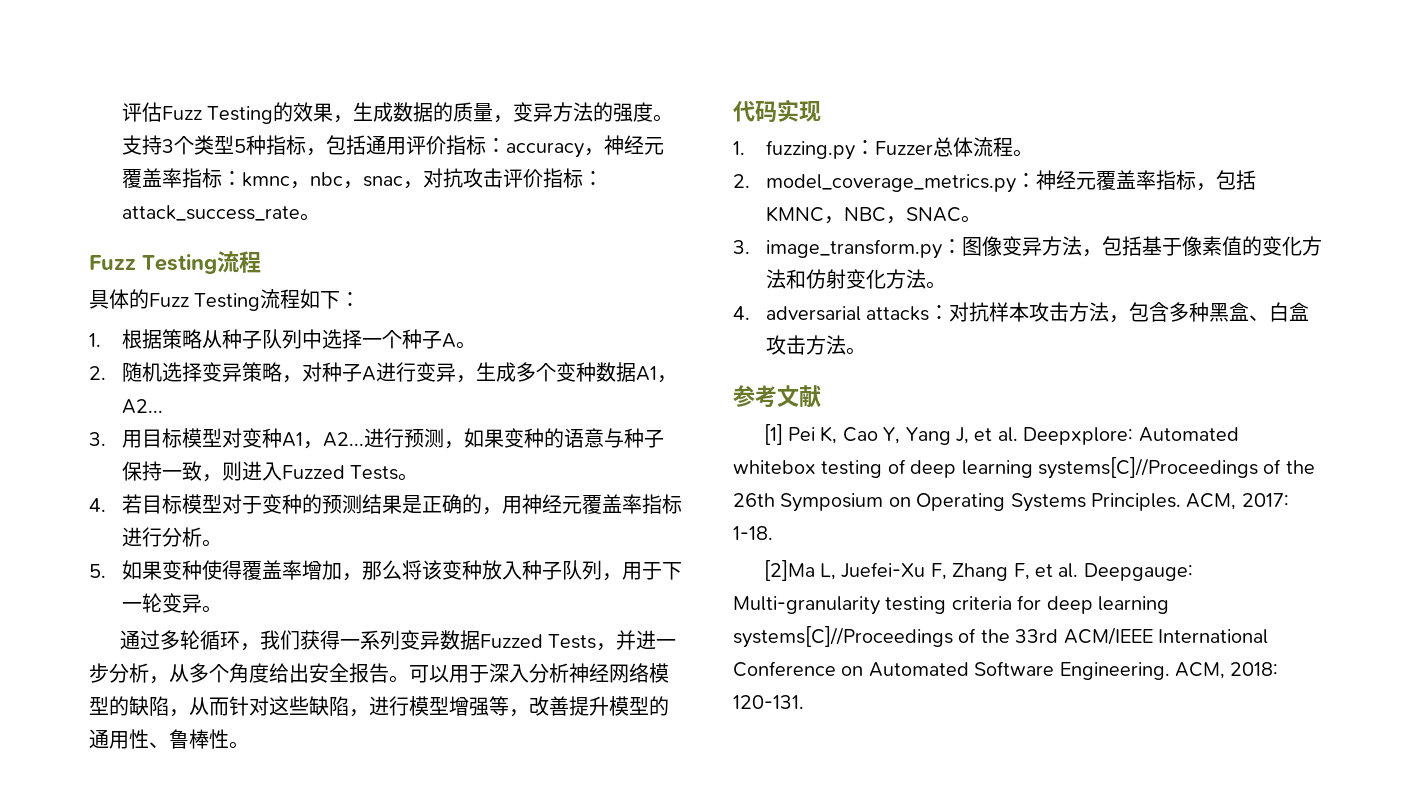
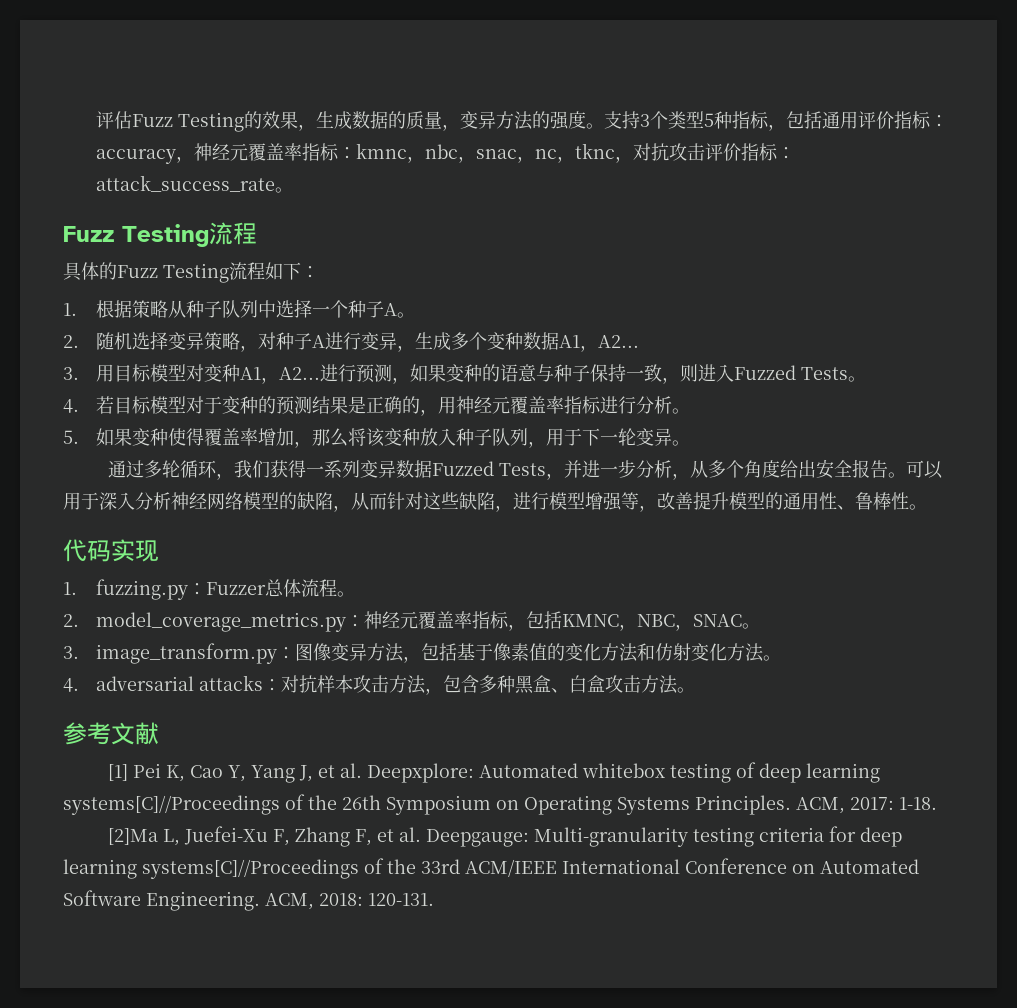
(423, 185) none -> [535,143,634,163] nc，tknc，

